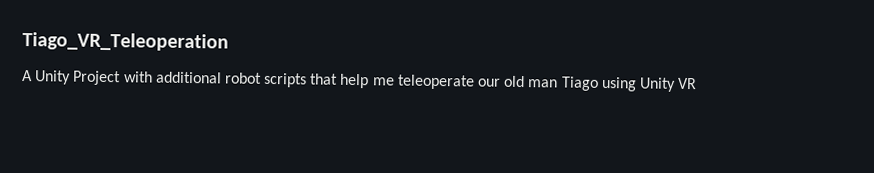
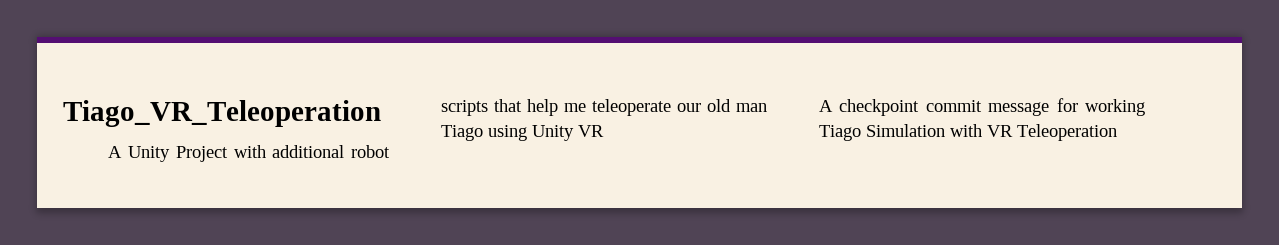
(698, 83) none -> [819,98,1145,116] [819,124,1117,141] // A checkpoint commit message for working Tiago Simulation with VR Teleoperation

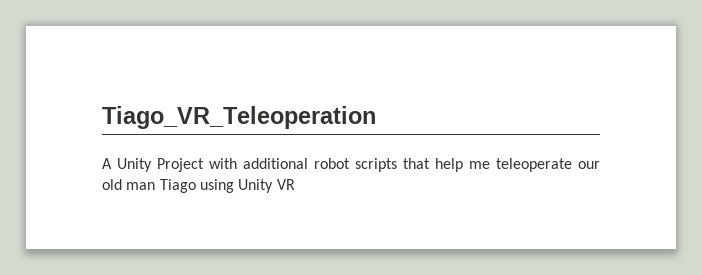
[819,98,1145,116] [819,124,1117,141] // A checkpoint commit message for working Tiago Simulation with VR Teleoperation -> (295, 184) none

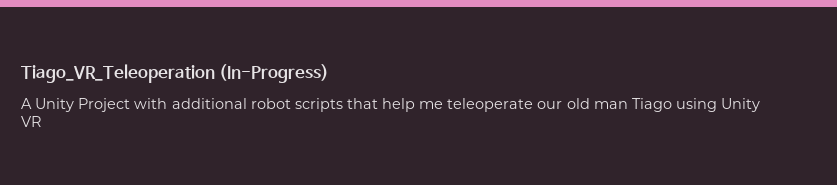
(376, 117) none -> [219,64,330,83] (In-Progress)

